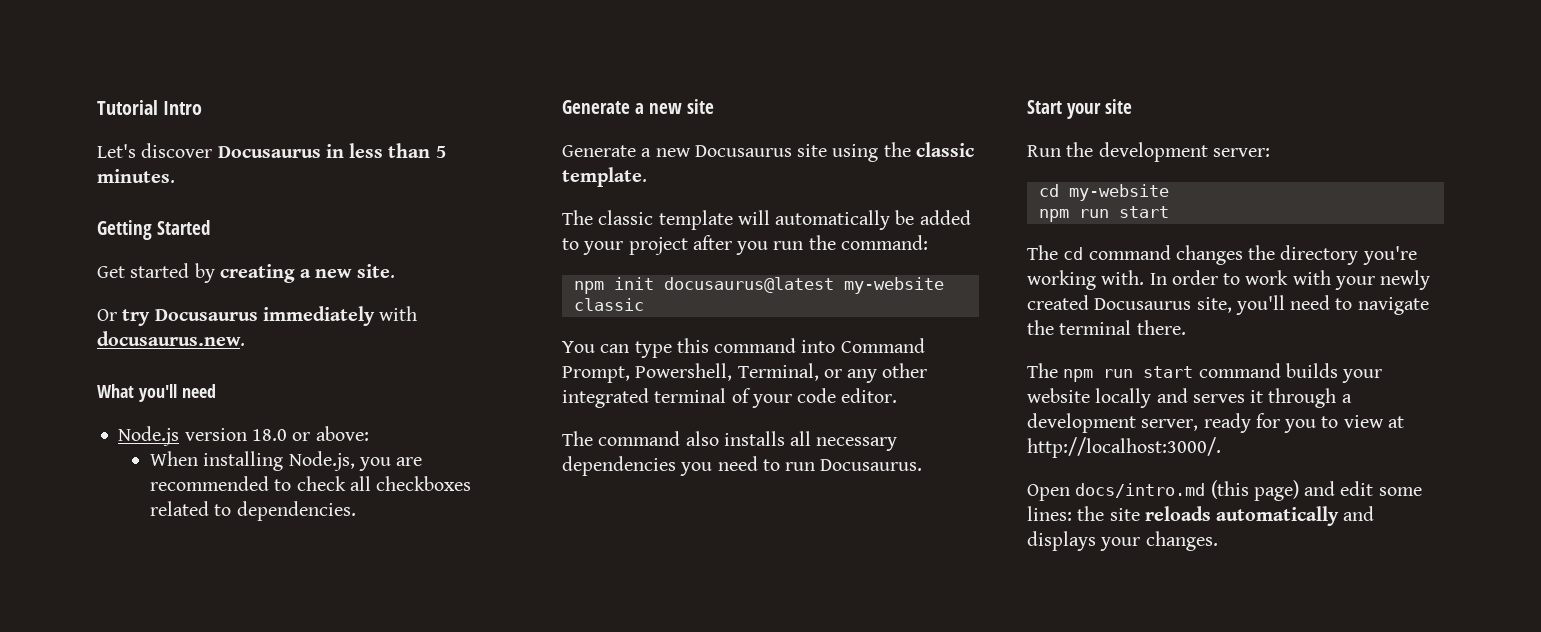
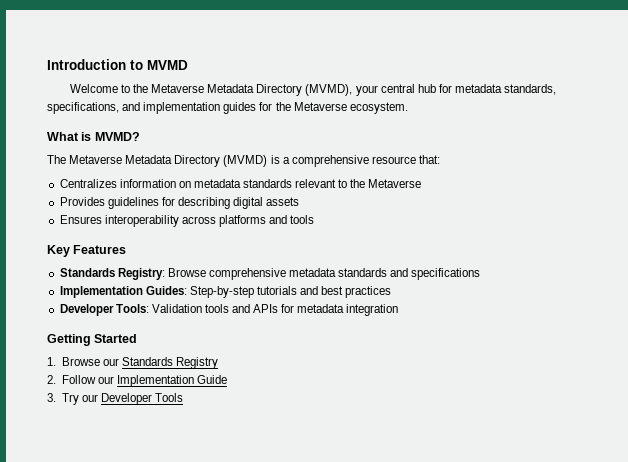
[97,100,203,115] [97,143,446,158] [97,169,175,183] [97,220,211,240] [97,263,395,283] [97,306,418,326] [97,331,245,346] [97,384,216,402] [118,426,369,446] [150,451,423,471] [150,476,472,491] [150,501,356,521] [562,99,715,114] [562,142,974,162] [562,167,647,187] [562,210,971,230] [562,235,928,255] [573,277,944,294] [573,298,644,311] [562,338,925,358] [562,363,928,383] [562,388,898,408] [562,431,898,451] [562,456,923,476] [1027,99,1133,119] [1027,142,1270,162] [1038,184,1169,201] [1038,206,1169,222] [1027,245,1417,265] [1027,270,1431,290] [1027,295,1429,315] [1027,320,1186,335] [1027,363,1383,383] [1027,388,1352,408] [1027,413,1404,433] [1027,437,1221,458] [1027,480,1422,501] [1027,506,1375,526] [1027,531,1218,551] Tutorial Intro // Let's discover Docusaurus in less than 5 minutes. // Getting Started // Get started by creating a new site. // Or try Docusaurus immediately with docusaurus.new. // What you'll need // Node.js version 18.0 or above: // When installing Node.js, you are recommended to check all checkboxes related to dependencies. // Generate a new site // Generate a new Docusaurus site using the classic template. // The classic template will automatically be added to your project after you run the command: // npm init docusaurus@latest my-website classic // You can type this command into Command Prompt, Powershell, Terminal, or any other integrated terminal of your code editor. // The command also installs all necessary dependencies you need to run Docusaurus. // Start your site // Run the development server: // cd my-website // npm run start // The cd command changes the directory you're working with. In order to work with your newly created Docusaurus site, you'll need to navigate the terminal there. // The npm run start command builds your website locally and serves it through a development server, ready for you to view at http://localhost:3000/. // Open docs/intro.md (this page) and edit some lines: the site reloads automatically and displays your changes. -> [47,59,188,70] [69,84,557,96] [47,102,408,114] [47,132,140,141] [47,155,440,167] [59,179,422,188] [59,197,300,209] [59,215,315,227] [47,245,127,257] [59,268,481,280] [59,286,392,298] [59,304,399,316] [47,334,138,346] [47,357,219,369] [47,375,228,387] [47,393,184,405] Introduction to MVMD // Welcome to the Metaverse Metadata Directory (MVMD), your central hub for metadata standards, specifications, and implementation guides for the Metaverse ecosystem. // What is MVMD? // The Metaverse Metadata Directory (MVMD) is a comprehensive resource that: // Centralizes information on metadata standards relevant to the Metaverse // Provides guidelines for describing digital assets // Ensures interoperability across platforms and tools // Key Features // Standards Registry: Browse comprehensive metadata standards and specifications // Implementation Guides: Step-by-step tutorials and best practices // Developer Tools: Validation tools and APIs for metadata integration // Getting Started // 1. Browse our Standards Registry // 2. Follow our Implementation Guide // 3. Try our Developer Tools

